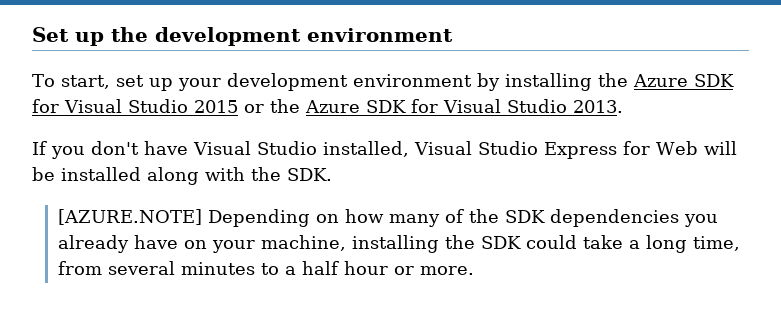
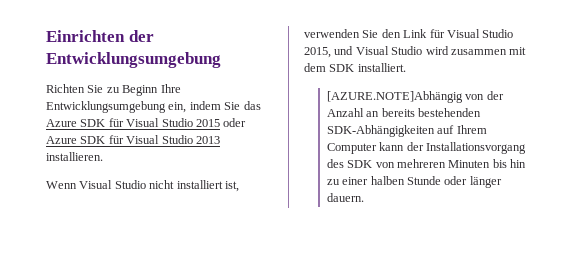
[32,27,453,46] [32,73,734,91] [32,99,59,113] Set up the development environment // To start, set up your development environment by installing the Azure SDK for -> [46,30,154,42] [46,52,221,68] [46,84,181,96] [46,101,261,113] [46,118,124,127] Einrichten der Entwicklungsumgebung // Richten Sie zu Beginn Ihre Entwicklungsumgebung ein, indem Sie das Azure SDK für
[244,99,623,113] [32,141,737,159] [32,167,332,185] [57,209,718,227] [57,235,740,253] [57,261,474,275] or the Azure SDK for Visual Studio 2013. // If you don't have Visual Studio installed, Visual Studio Express for Web will be installed along with the SDK. // [AZURE.NOTE] Depending on how many of the SDK dependencies you already have on your machine, installing the SDK could take a long time, from several minutes to a half hour or more. -> [223,118,247,127] [46,135,220,144] [46,152,103,161] [46,180,239,192] [304,29,514,38] [304,46,527,58] [304,63,406,72] [326,91,504,103] [326,108,482,117] [326,125,487,137] [326,142,527,154] [326,159,527,168] [326,176,502,188] [326,193,364,202] oder Azure SDK für Visual Studio 2013 installieren. // Wenn Visual Studio nicht installiert ist, verwenden Sie den Link für Visual Studio 2015, und Visual Studio wird zusammen mit dem SDK installiert. // [AZURE.NOTE]Abhängig von der Anzahl an bereits bestehenden SDK-Abhängigkeiten auf Ihrem Computer kann der Installationsvorgang des SDK von mehreren Minuten bis hin zu einer halben Stunde oder länger dauern.

